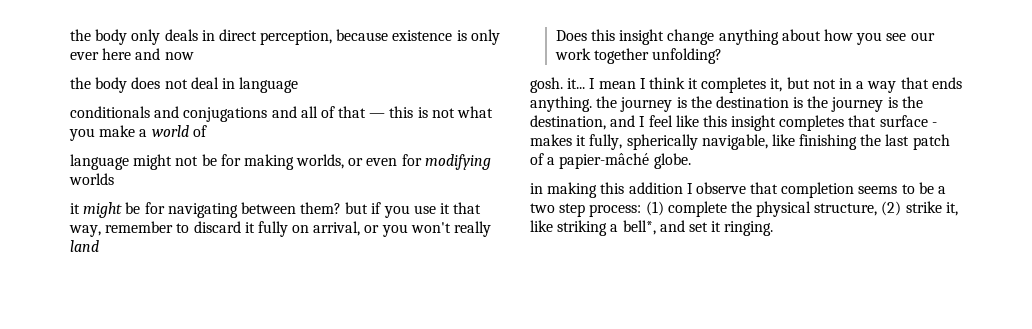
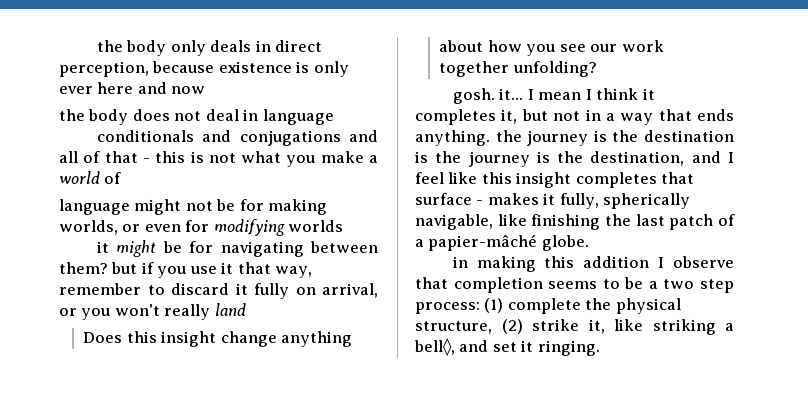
[369,113,386,118] — -> [142,158,150,163] -
[622,220,656,235] bell*, -> [414,338,455,356] bell◊,

